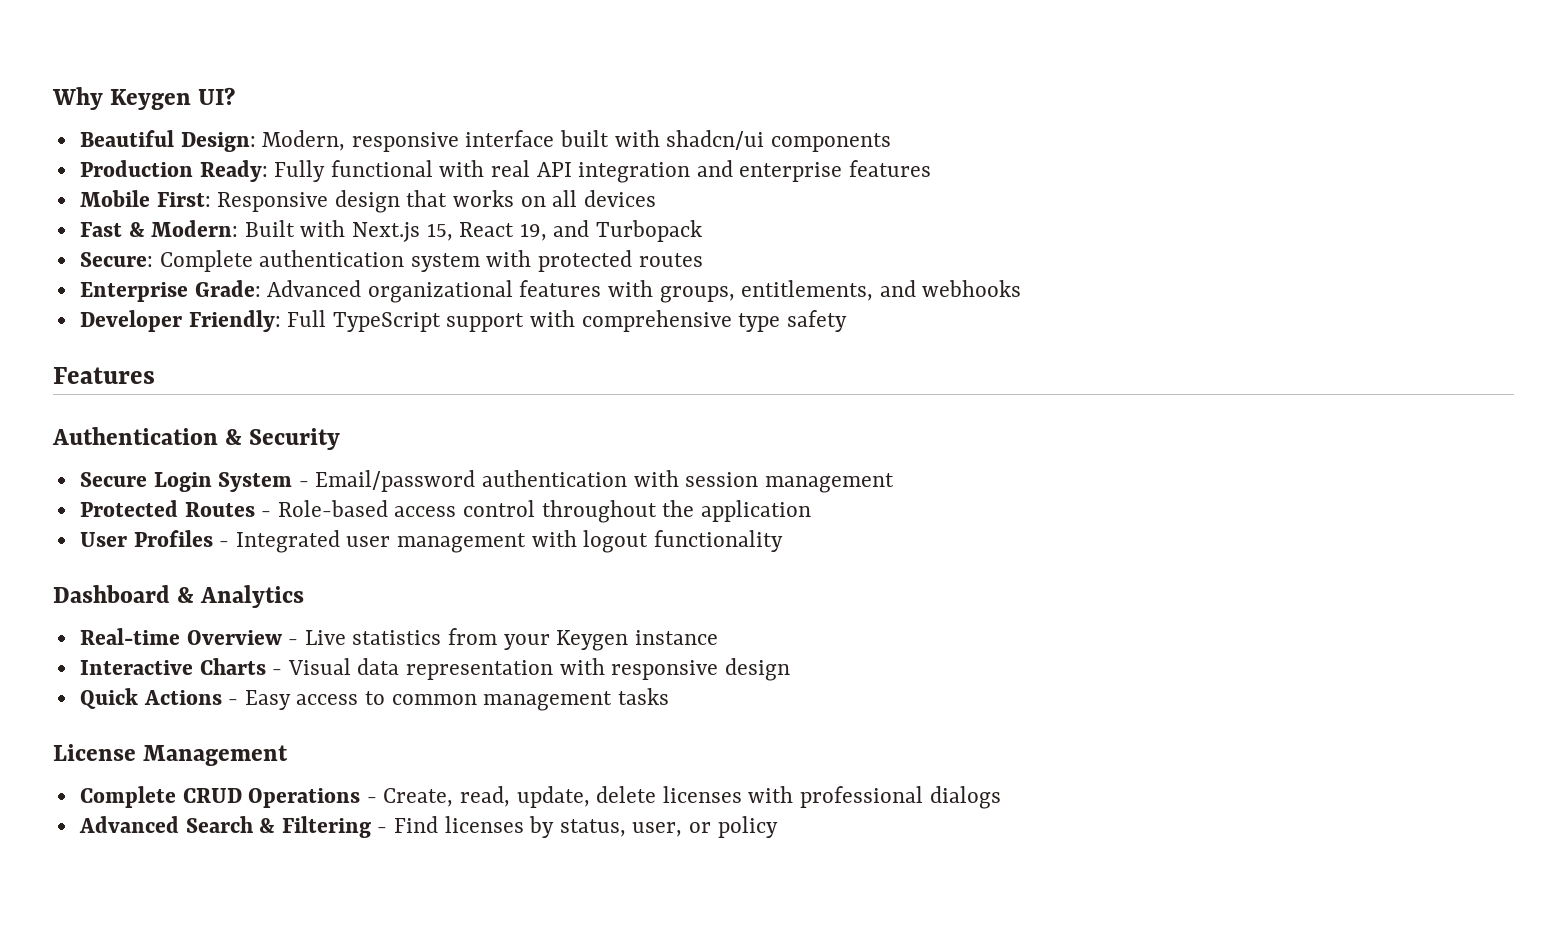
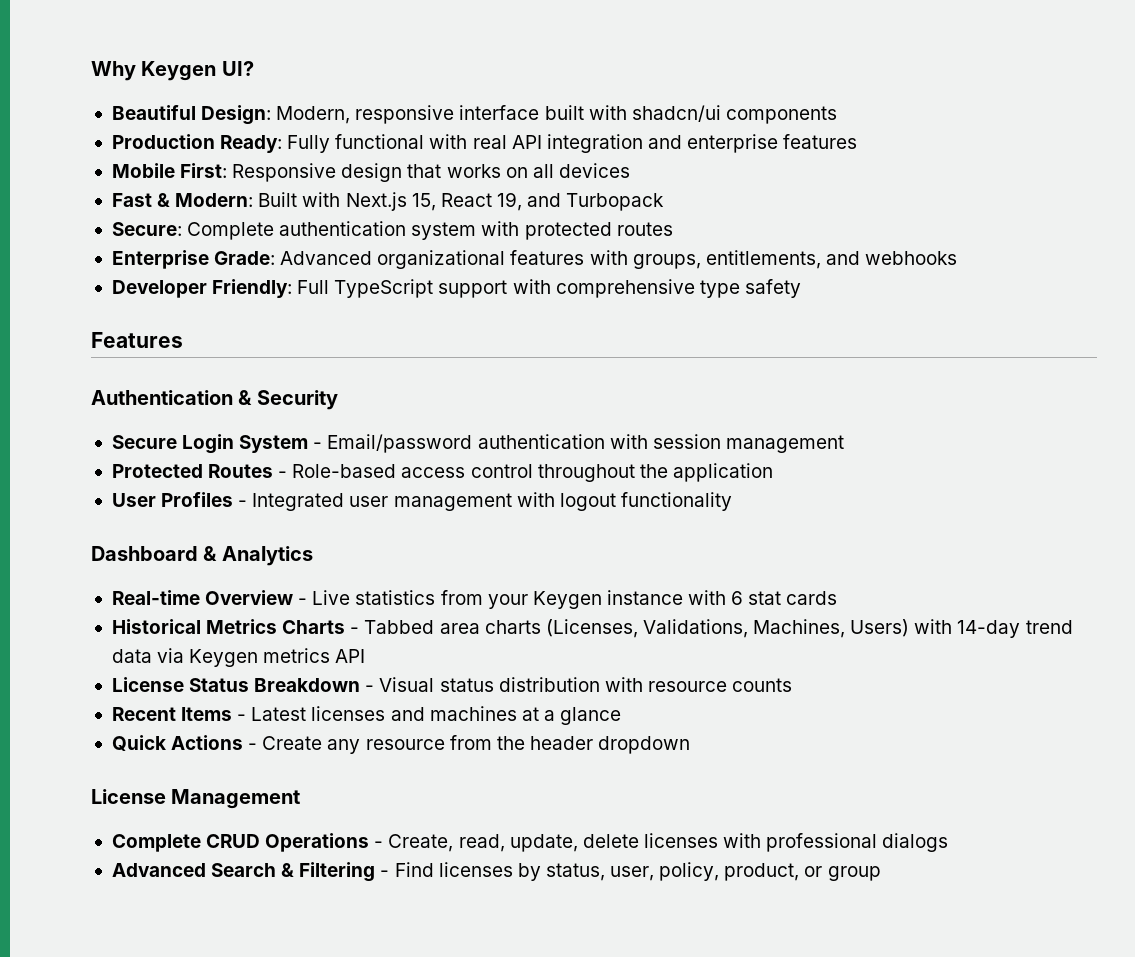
[79,658,790,681] [79,688,669,711] // Interactive Charts - Visual data representation with responsive design // Quick Actions - Easy access to common management tasks -> [688,590,838,605] [111,619,1073,638] [111,648,366,667] [111,677,793,692] [111,706,622,725] [111,735,691,754] with 6 stat cards // Historical Metrics Charts - Tabbed area charts (Licenses, Validations, Machines, Users) with 14-day trend data via Keygen metrics API // License Status Breakdown - Visual status distribution with resource counts // Recent Items - Latest licenses and machines at a glance // Quick Actions - Create any resource from the header dropdown
[689,816,778,838] or policy -> [659,862,881,881] policy, product, or group

